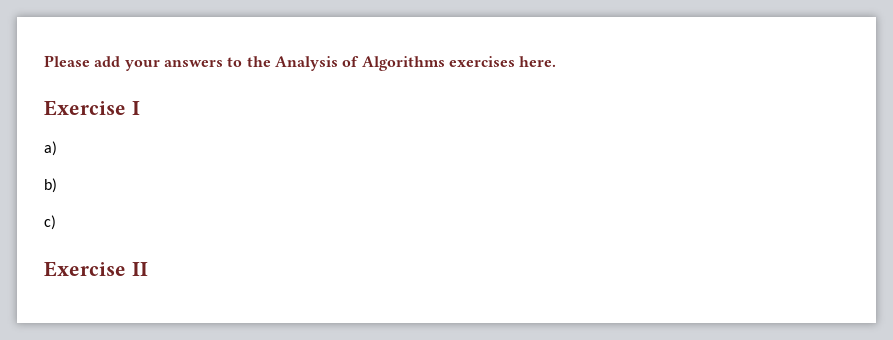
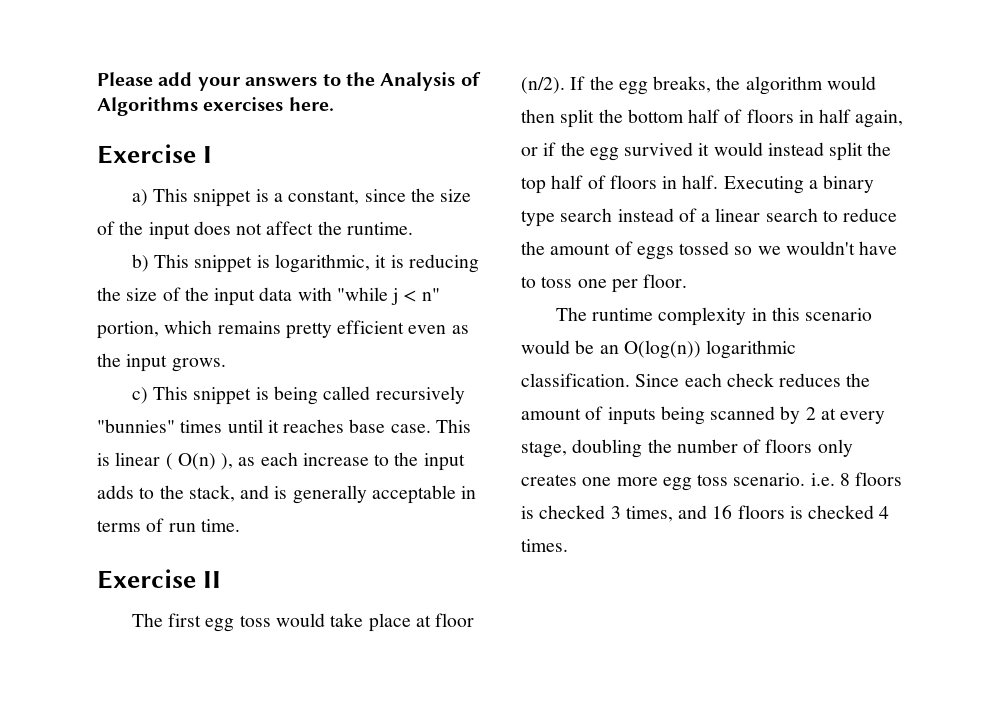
[44,178,57,193] [44,215,56,230] [44,261,148,277] // b) // c) // Exercise II -> [153,188,472,207] [97,221,413,240] [131,254,479,273] [97,287,440,306] [97,320,469,339] [97,353,226,372] [131,386,465,405] [97,419,471,433] [97,452,465,471] [97,485,477,504] [97,518,240,532] [97,569,222,589] [131,613,475,632] [521,76,876,95] [521,109,904,128] [521,142,892,161] [521,175,875,194] [521,208,898,227] [521,241,898,260] [521,274,688,293] [555,307,873,326] [521,340,797,359] [521,373,871,387] [521,406,886,425] [521,439,853,458] [521,472,903,491] [521,505,890,522] [521,539,568,552] This snippet is a constant, since the size of the input does not affect the runtime. // b) This snippet is logarithmic, it is reducing the size of the input data with "while j < n" portion, which remains pretty efficient even as the input grows. // c) This snippet is being called recursively "bunnies" times until it reaches base case. This is linear ( O(n) ), as each increase to the input adds to the stack, and is generally acceptable in terms of run time. // Exercise II // The first egg toss would take place at floor (n/2). If the egg breaks, the algorithm would then split the bottom half of floors in half again, or if the egg survived it would instead split the top half of floors in half. Executing a binary type search instead of a linear search to reduce the amount of eggs tossed so we wouldn't have to toss one per floor. // The runtime complexity in this scenario would be an O(log(n)) logarithmic classification. Since each check reduces the amount of inputs being scanned by 2 at every stage, doubling the number of floors only creates one more egg toss scenario. i.e. 8 floors is checked 3 times, and 16 floors is checked 4 times.

